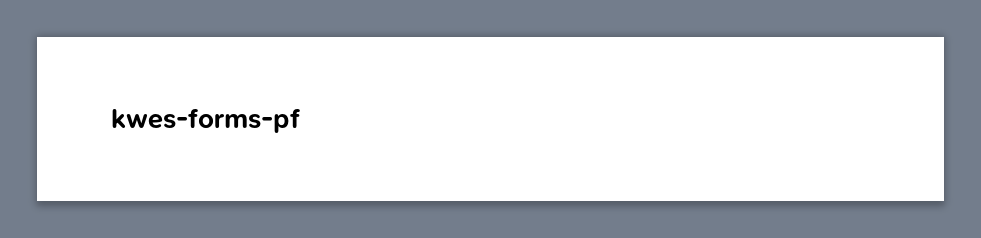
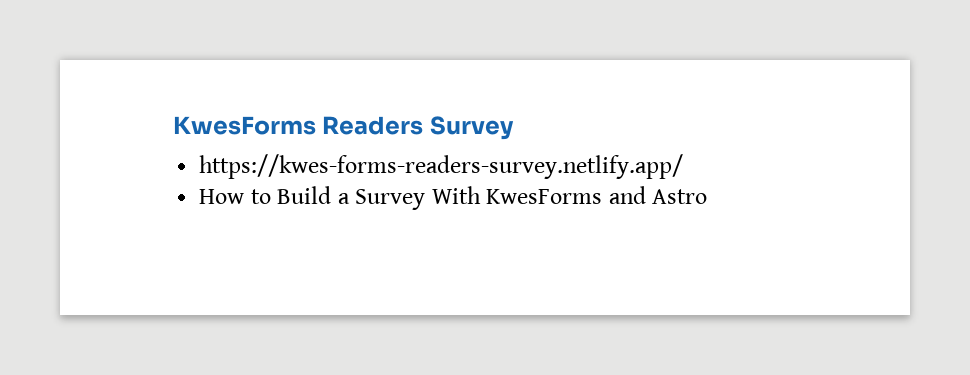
[111,108,301,133] kwes-forms-pf -> [173,116,514,140] [199,154,684,179] [199,186,708,210] KwesForms Readers Survey // https://kwes-forms-readers-survey.netlify.app/ // How to Build a Survey With KwesForms and Astro

